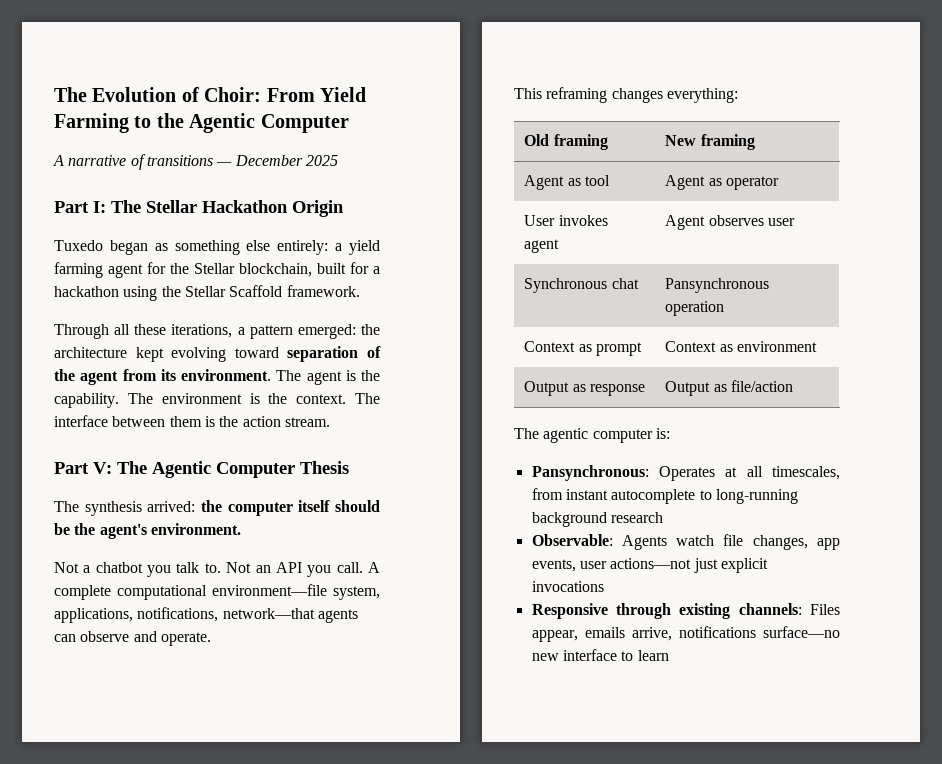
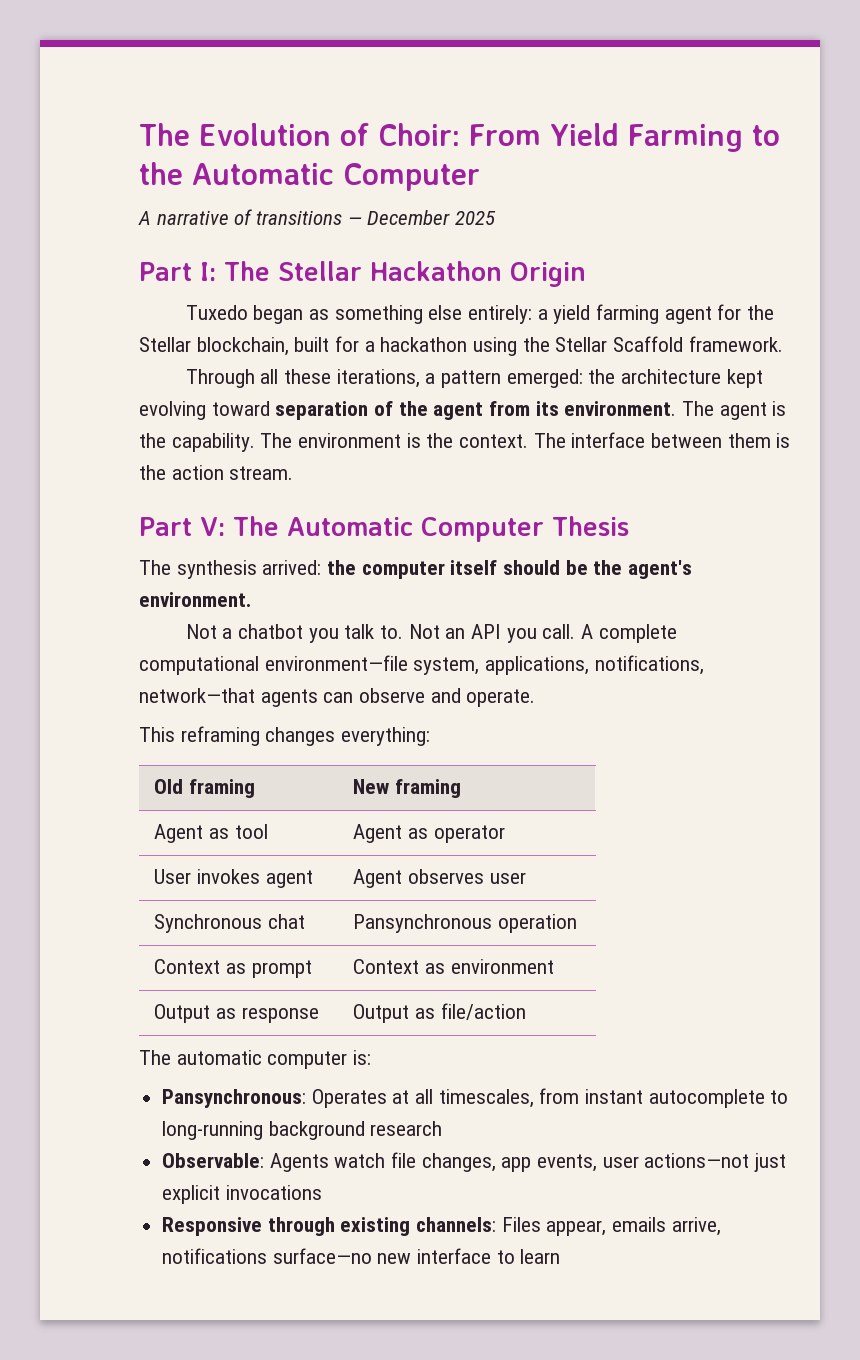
[189,113,256,133] Agentic -> [192,163,334,185] Automatic
[152,461,211,478] Agentic -> [286,517,413,536] Automatic
[543,428,589,443] agentic -> [176,1050,262,1065] automatic

